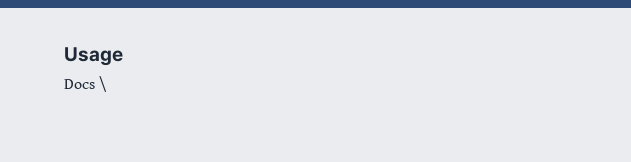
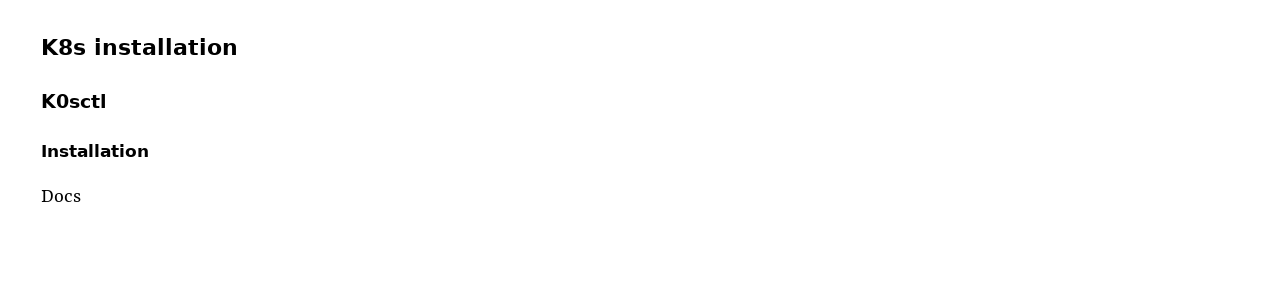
[64,47,123,66] Usage -> [41,38,238,55] [41,94,107,108] [41,144,149,157] K8s installation // K0sctl // Installation
[99,76,108,92] \ -> (81, 196) none

